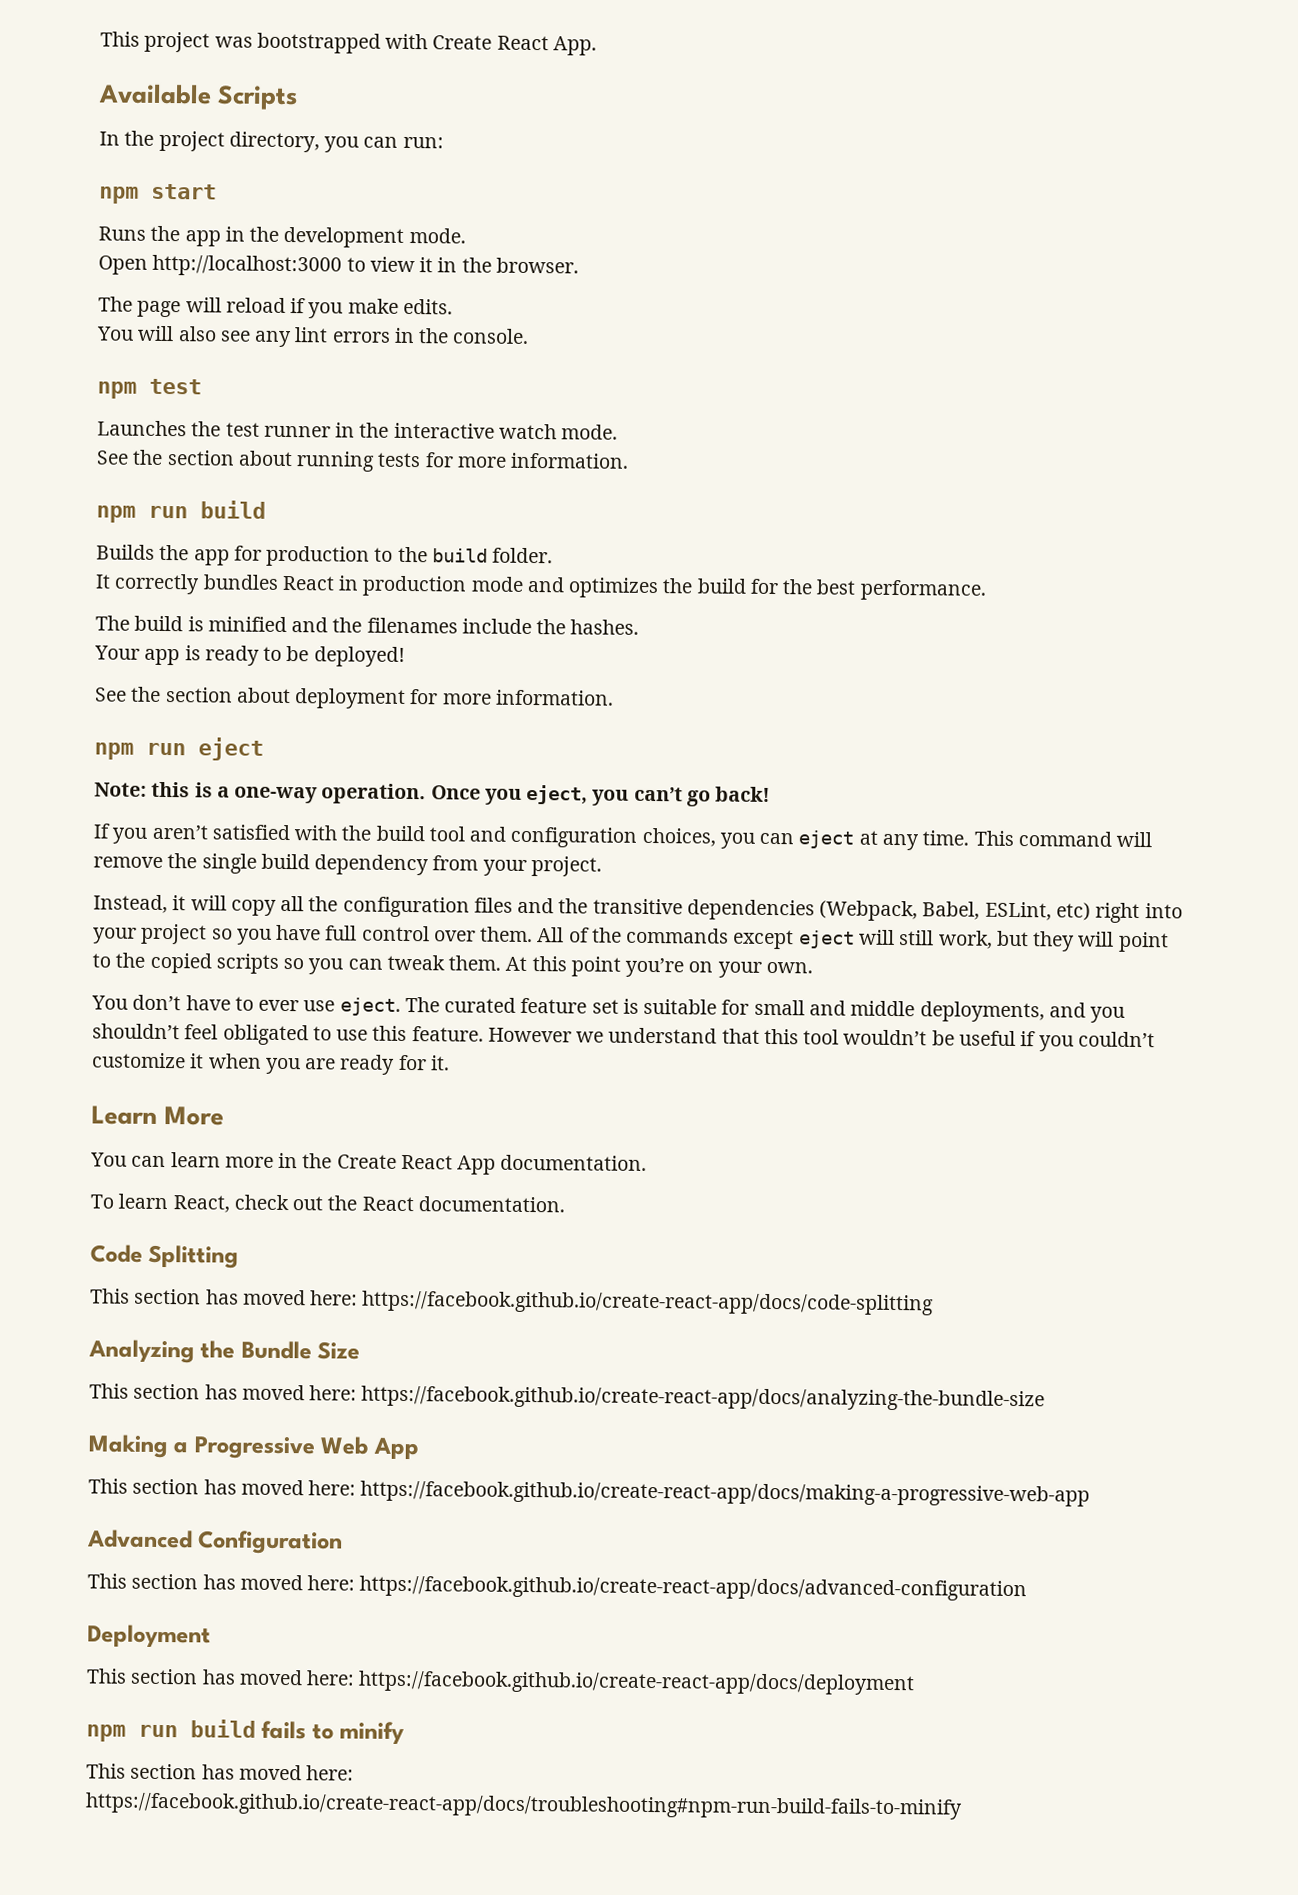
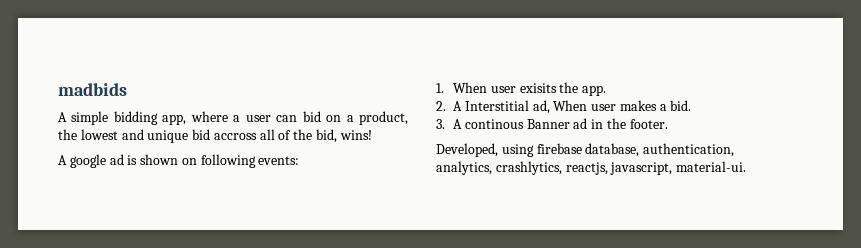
[100,31,597,56] [98,83,299,111] [99,130,444,153] [99,183,217,204] [98,225,466,248] [98,254,579,277] [98,296,453,319] [96,325,530,348] [97,378,202,399] [97,420,619,440] [96,449,630,472] [96,500,266,523] [96,544,554,567] [95,573,987,601] [95,615,640,635] [94,645,405,667] [94,686,614,709] [94,737,264,761] [94,781,771,807] [93,823,1153,851] [93,853,602,877] [93,894,1183,924] [93,923,1169,953] [92,952,813,978] [91,994,1126,1023] [92,1023,1155,1052] [91,1052,450,1075] [91,1105,225,1126] [90,1152,648,1175] [90,1193,565,1213] [90,1244,240,1269] [90,1288,935,1316] [88,1339,361,1364] [89,1383,1046,1412] [88,1434,419,1460] [88,1478,1091,1507] [87,1529,344,1555] [87,1573,1028,1602] [87,1624,211,1648] [86,1668,916,1696] [86,1719,406,1745] [86,1763,355,1781] [85,1792,963,1820] This project was bootstrapped with Create React App. // Available Scripts // In the project directory, you can run: // npm start // Runs the app in the development mode. // Open http://localhost:3000 to view it in the browser. // The page will reload if you make edits. // You will also see any lint errors in the console. // npm test // Launches the test runner in the interactive watch mode. // See the section about running tests for more information. // npm run build // Builds the app for production to the build folder. // It correctly bundles React in production mode and optimizes the build for the best performance. // The build is minified and the filenames include the hashes. // Your app is ready to be deployed! // See the section about deployment for more information. // npm run eject // Note: this is a one-way operation. Once you eject, you can’t go back! // If you aren’t satisfied with the build tool and configuration choices, you can eject at any time. This command will remove the single build dependency from your project. // Instead, it will copy all the configuration files and the transitive dependencies (Webpack, Babel, ESLint, etc) right into your project so you have full control over them. All of the commands except eject will still work, but they will point to the copied scripts so you can tweak them. At this point you’re on your own. // You don’t have to ever use eject. The curated feature set is suitable for small and middle deployments, and you shouldn’t feel obligated to use this feature. However we understand that this tool wouldn’t be useful if you couldn’t customize it when you are ready for it. // Learn More // You can learn more in the Create React App documentation. // To learn React, check out the React documentation. // Code Splitting // This section has moved here: https://facebook.github.io/create-react-app/docs/code-splitting // Analyzing the Bundle Size // This section has moved here: https://facebook.github.io/create-react-app/docs/analyzing-the-bundle-size // Making a Progressive Web App // This section has moved here: https://facebook.github.io/create-react-app/docs/making-a-progressive-web-app // Advanced Configuration // This section has moved here: https://facebook.github.io/create-react-app/docs/advanced-configuration // Deployment // This section has moved here: https://facebook.github.io/create-react-app/docs/deployment // npm run build fails to minify // This section has moved here: https://facebook.github.io/create-react-app/docs/troubleshooting#npm-run-build-fails-to-minify -> [58,83,127,96] [58,111,408,125] [58,129,372,143] [58,154,300,168] [436,82,607,96] [436,100,692,114] [436,118,668,129] [436,143,735,157] [436,161,747,175] madbids // A simple bidding app, where a user can bid on a product, the lowest and unique bid accross all of the bid, wins! // A google ad is shown on following events: // 1. When user exisits the app. // 2. A Interstitial ad, When user makes a bid. // 3. A continous Banner ad in the footer. // Developed, using firebase database, authentication, analytics, crashlytics, reactjs, javascript, material-ui.

